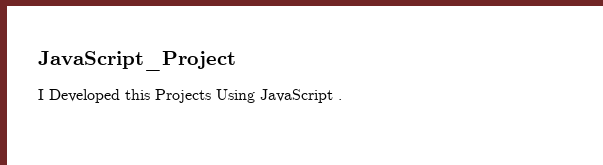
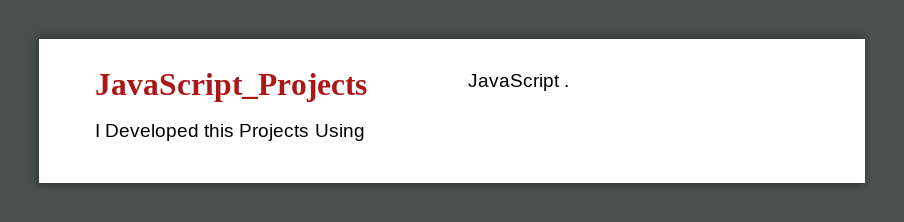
[38,51,236,71] JavaScript_Project -> [95,73,367,102] JavaScript_Projects

